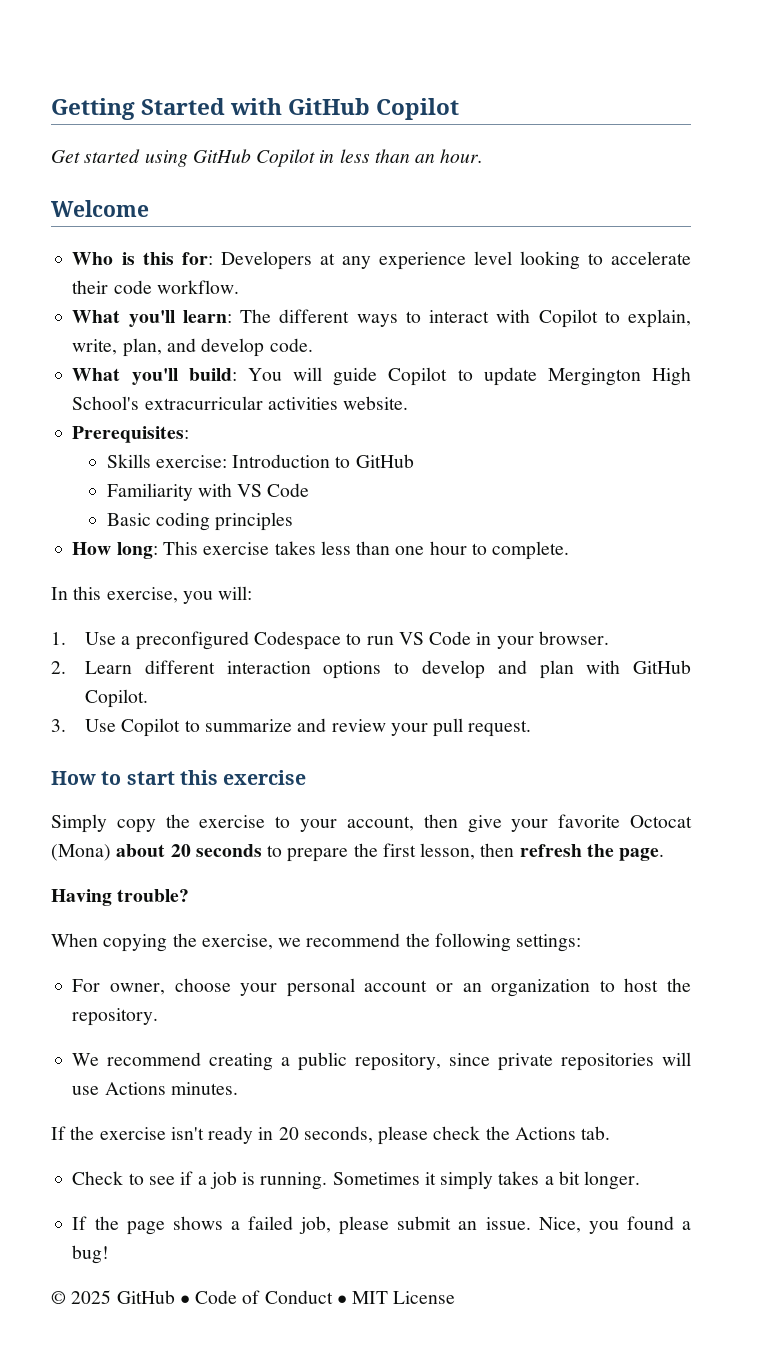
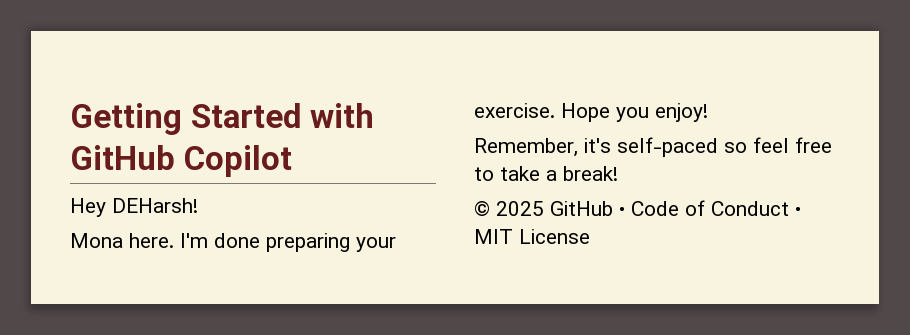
[51,149,484,167] [51,200,149,217] [72,251,691,270] [72,280,239,294] [72,309,692,328] [72,338,313,357] [72,367,691,386] [72,396,409,410] [72,426,190,443] [106,454,414,468] [106,483,310,501] [106,512,294,531] [72,541,570,560] [51,586,253,604] [51,631,609,650] [51,660,692,679] [85,689,149,708] [51,718,532,737] [51,770,307,785] [51,814,693,833] [51,843,665,862] [51,889,190,906] [51,933,582,952] [72,978,692,997] [72,1008,159,1026] [72,1052,691,1071] [72,1082,238,1095] [51,1126,611,1145] [72,1171,641,1190] [72,1216,691,1235] [72,1245,110,1264] Get started using GitHub Copilot in less than an hour. // Welcome // Who is this for: Developers at any experience level looking to accelerate their code workflow. // What you'll learn: The different ways to interact with Copilot to explain, write, plan, and develop code. // What you'll build: You will guide Copilot to update Mergington High School's extracurricular activities website. // Prerequisites: // Skills exercise: Introduction to GitHub // Familiarity with VS Code // Basic coding principles // How long: This exercise takes less than one hour to complete. // In this exercise, you will: // 1. Use a preconfigured Codespace to run VS Code in your browser. // 2. Learn different interaction options to develop and plan with GitHub Copilot. // 3. Use Copilot to summarize and review your pull request. // How to start this exercise // Simply copy the exercise to your account, then give your favorite Octocat (Mona) about 20 seconds to prepare the first lesson, then refresh the page. // Having trouble? // When copying the exercise, we recommend the following settings: // For owner, choose your personal account or an organization to host the repository. // We recommend creating a public repository, since private repositories will use Actions minutes. // If the exercise isn't ready in 20 seconds, please check the Actions tab. // Check to see if a job is running. Sometimes it simply takes a bit longer. // If the page shows a failed job, please submit an issue. Nice, you found a bug! -> [70,198,198,217] [70,233,396,252] [474,103,708,122] [474,137,832,157] [474,166,618,181] Hey DEHarsh! // Mona here. I'm done preparing your exercise. Hope you enjoy! // Remember, it's self-paced so feel free to take a break!

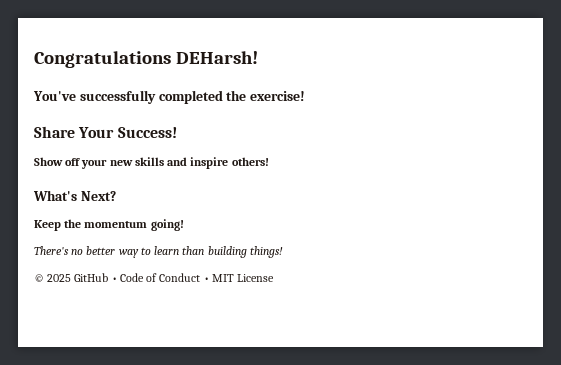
[70,103,374,135] [70,145,292,177] [70,198,198,217] [70,233,396,252] [474,103,708,122] [474,137,832,157] [474,166,618,181] Getting Started with GitHub Copilot // Hey DEHarsh! // Mona here. I'm done preparing your exercise. Hope you enjoy! // Remember, it's self-paced so feel free to take a break! -> [34,51,258,68] [33,90,306,104] [34,126,177,138] [34,157,269,169] [33,190,116,201] [34,219,184,231] [34,246,283,258] Congratulations DEHarsh! // You've successfully completed the exercise! // Share Your Success! // Show off your new skills and inspire others! // What's Next? // Keep the momentum going! // There's no better way to learn than building things!

